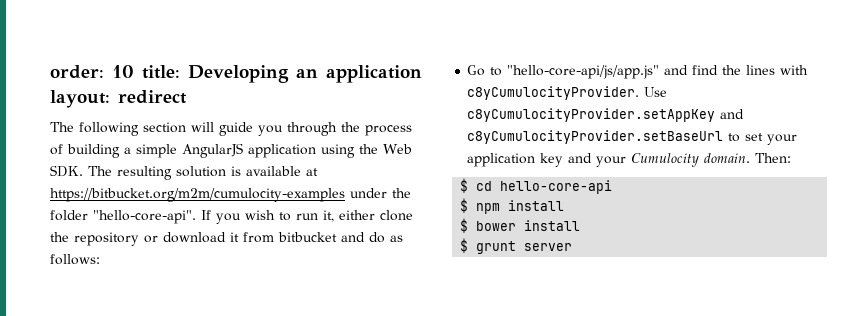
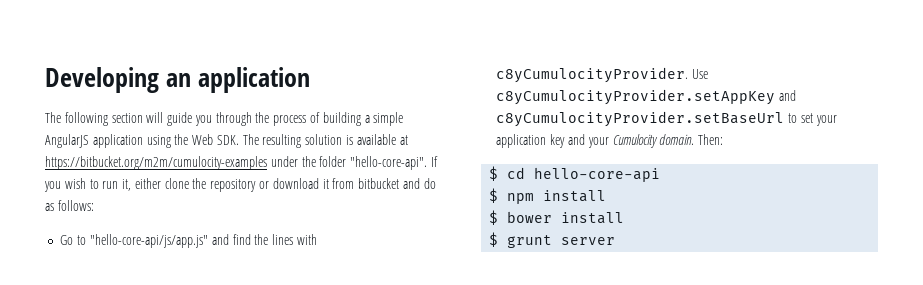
[50,65,180,79] order: 10 title: -> (45, 80) none
[50,90,187,108] layout: redirect -> (310, 80) none

